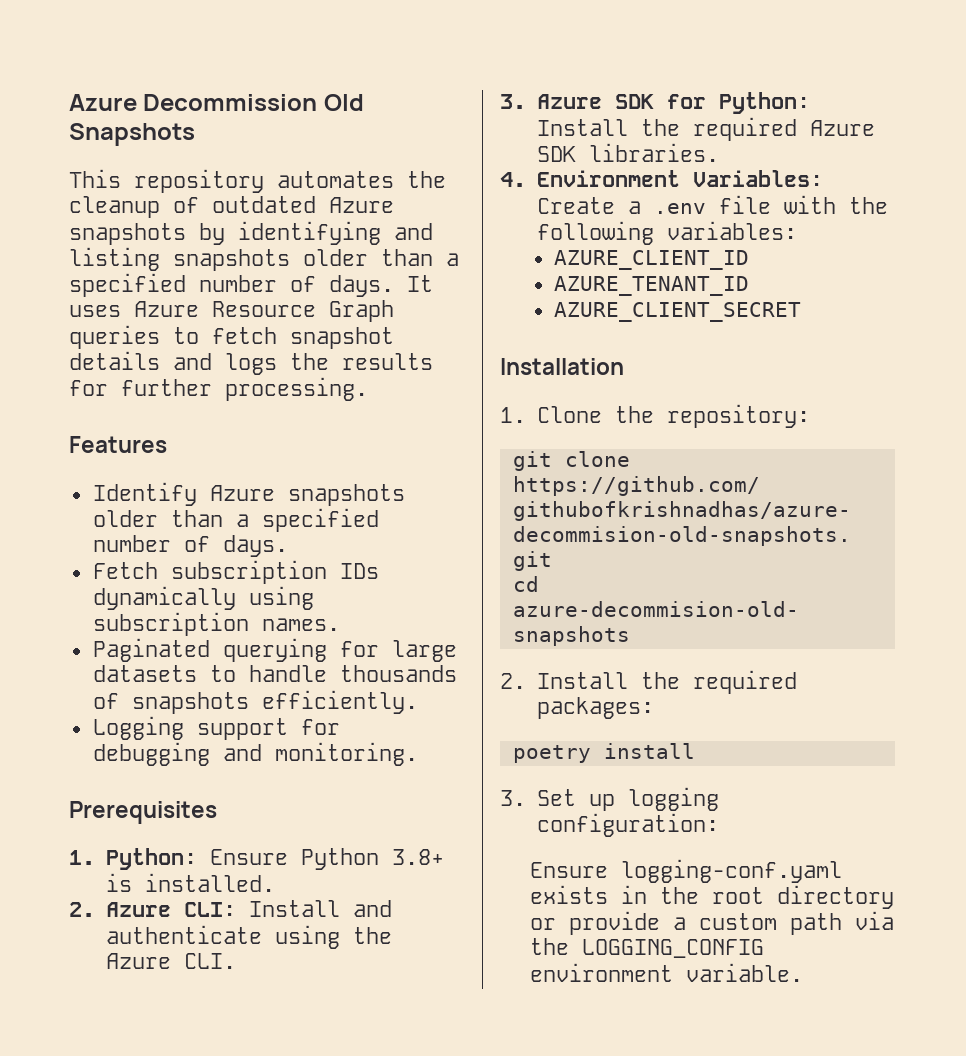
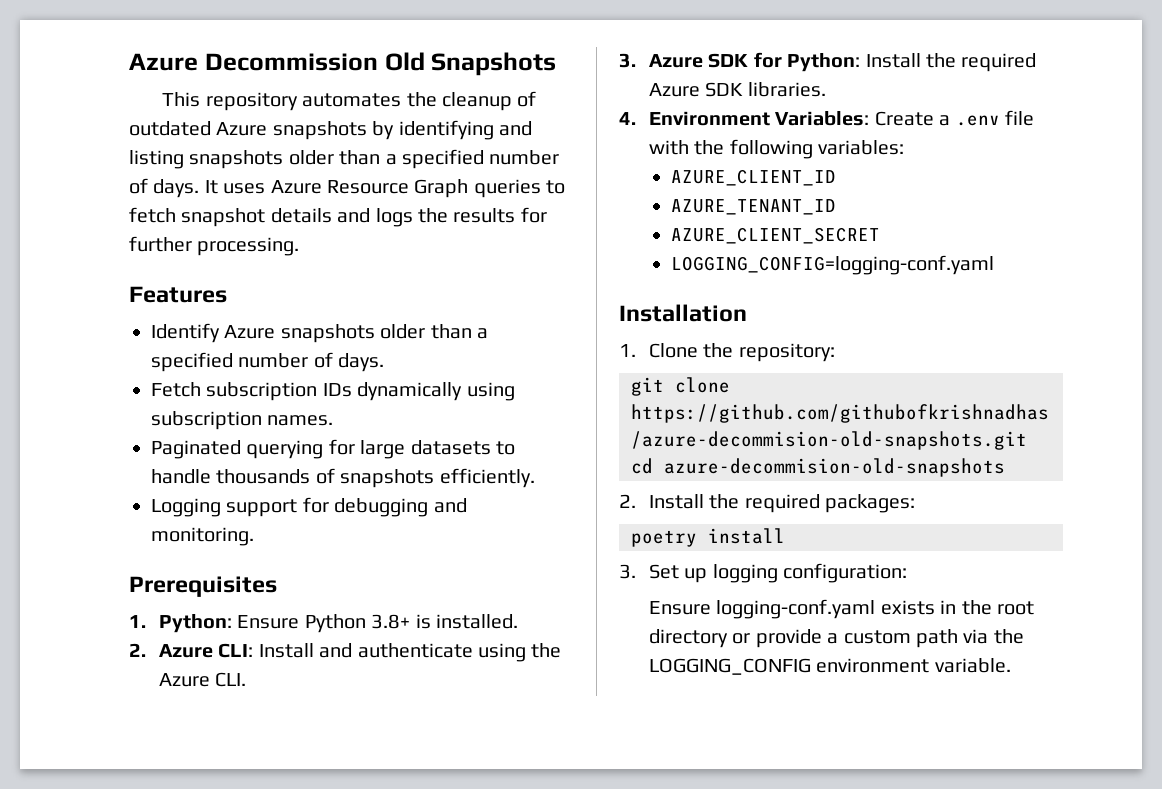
(802, 312) none -> [670,255,994,275] // LOGGING_CONFIG=logging-conf.yaml

